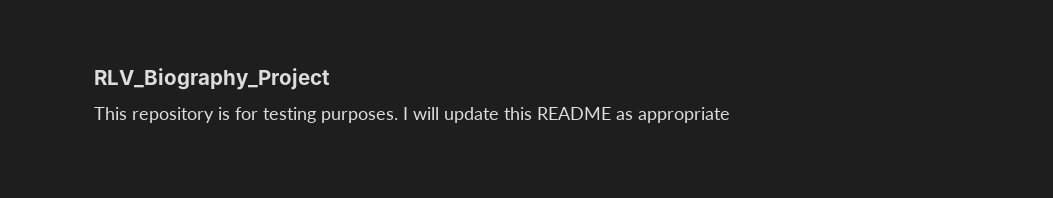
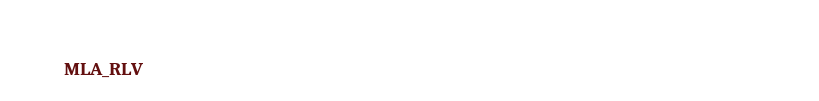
[94,68,330,90] [94,107,730,123] RLV_Biography_Project // This repository is for testing purposes. I will update this README as appropriate -> [64,63,144,78] MLA_RLV

